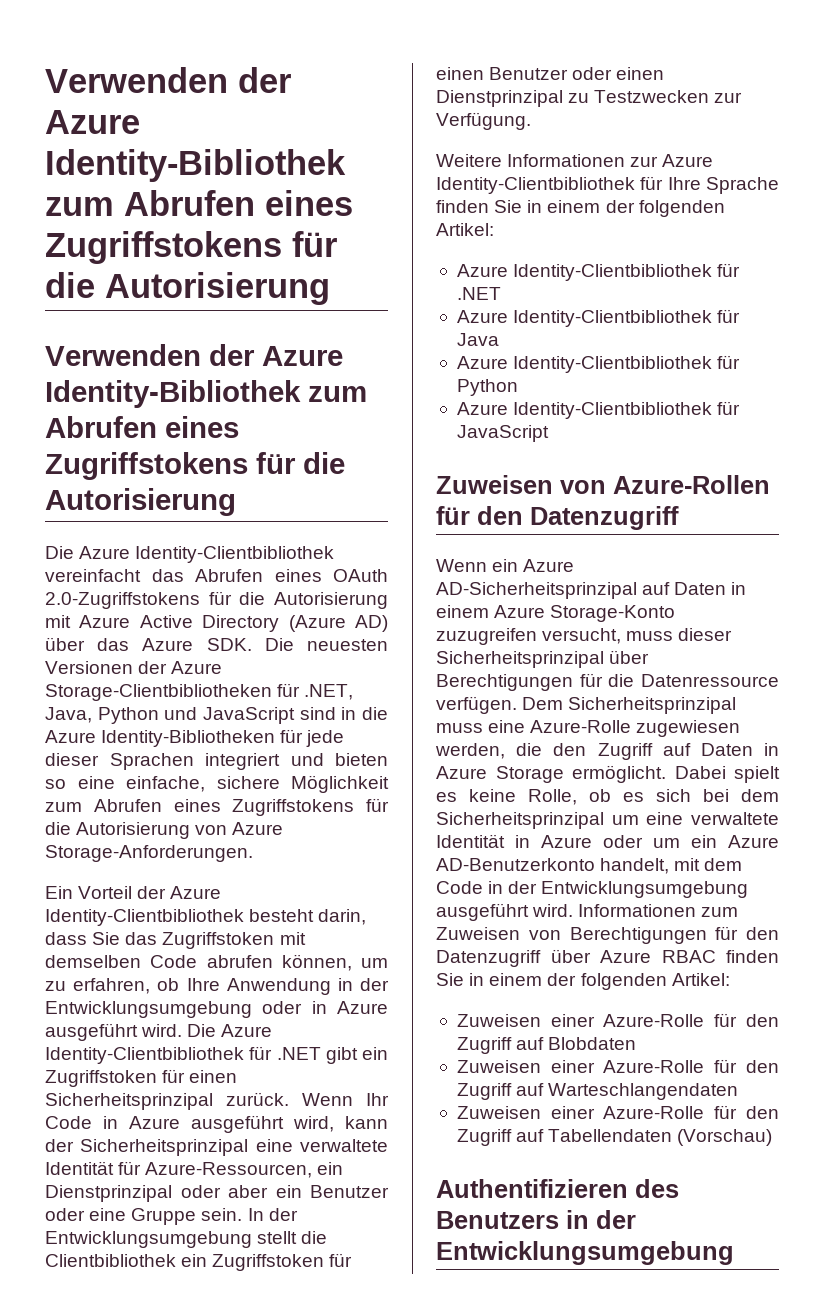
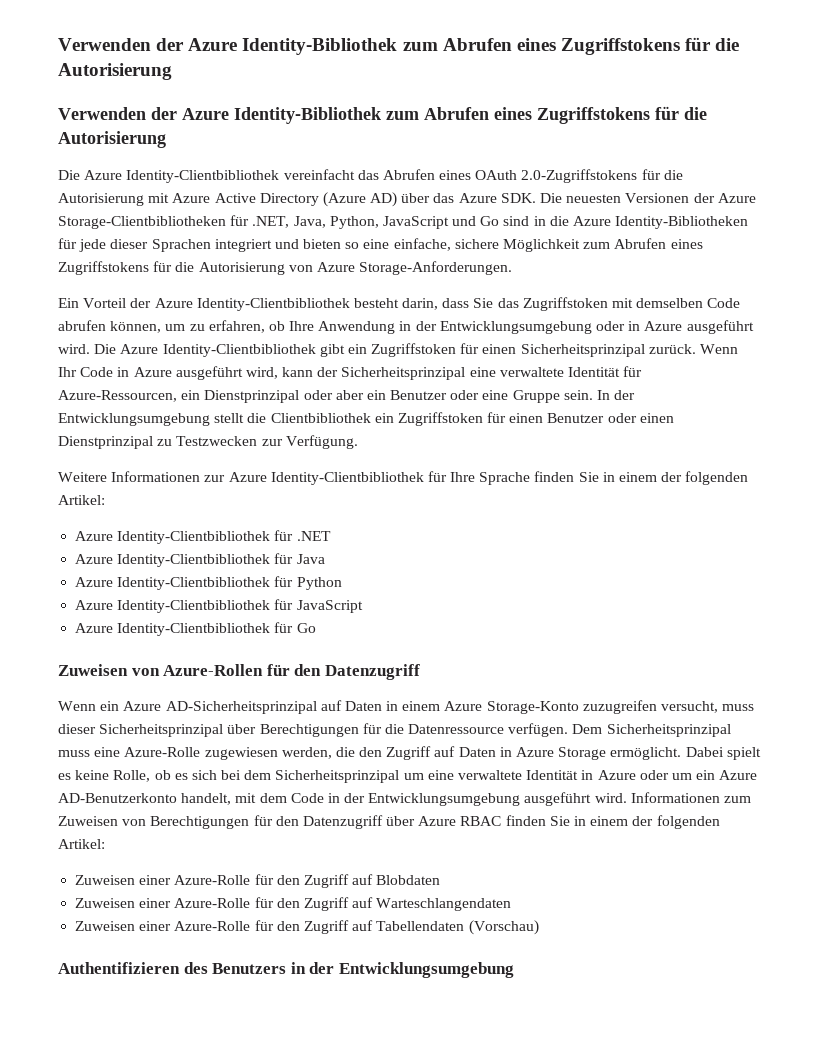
[97,707,295,724] Python und JavaScript -> [329,216,500,229] Python, JavaScript und Go
[249,1046,321,1060] für .NET -> (316, 350) none
(549, 433) none -> [75,622,316,636] // Azure Identity-Clientbibliothek für Go

